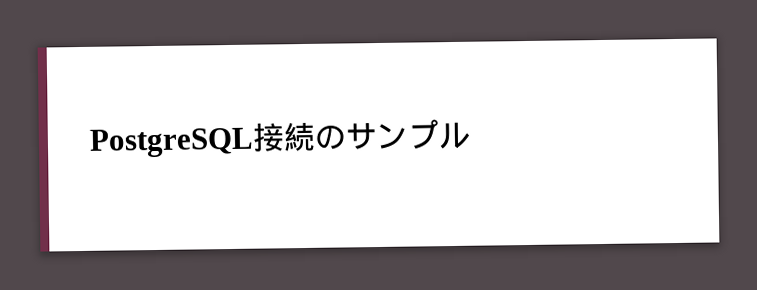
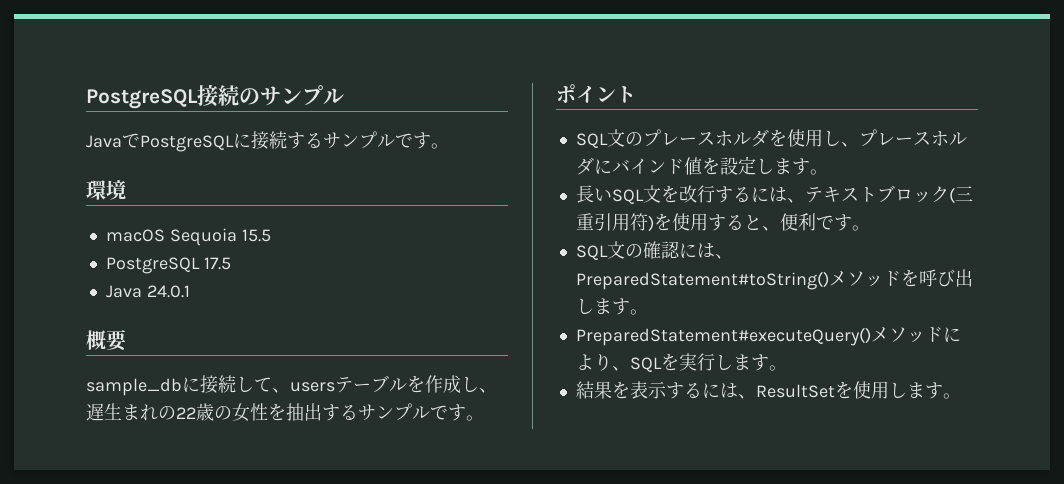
(471, 135) none -> [86,131,449,152] [86,180,126,200] [105,228,271,246] [105,257,231,274] [105,285,190,298] [86,330,127,351] [86,375,497,396] [86,403,484,422] [556,84,636,103] [575,129,967,149] [575,156,828,175] [575,185,973,205] [575,213,870,232] [575,241,733,261] [575,269,973,290] [575,298,648,315] [575,327,961,346] [575,353,787,373] [575,381,961,399] // JavaでPostgreSQLに接続するサンプルです。 // 環境 // macOS Sequoia 15.5 // PostgreSQL 17.5 // Java 24.0.1 // 概要 // sample_dbに接続して、usersテーブルを作成し、遅生まれの22歳の女性を抽出するサンプルです。 // ポイント // SQL文のプレースホルダを使用し、プレースホルダにバインド値を設定します。 // 長いSQL文を改行するには、テキストブロック(三重引用符)を使用すると、便利です。 // SQL文の確認には、PreparedStatement#toString()メソッドを呼び出します。 // PreparedStatement#executeQuery()メソッドにより、SQLを実行します。 // 結果を表示するには、ResultSetを使用します。

